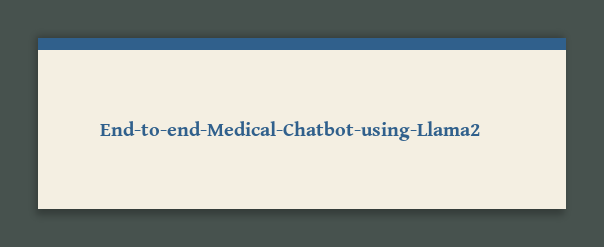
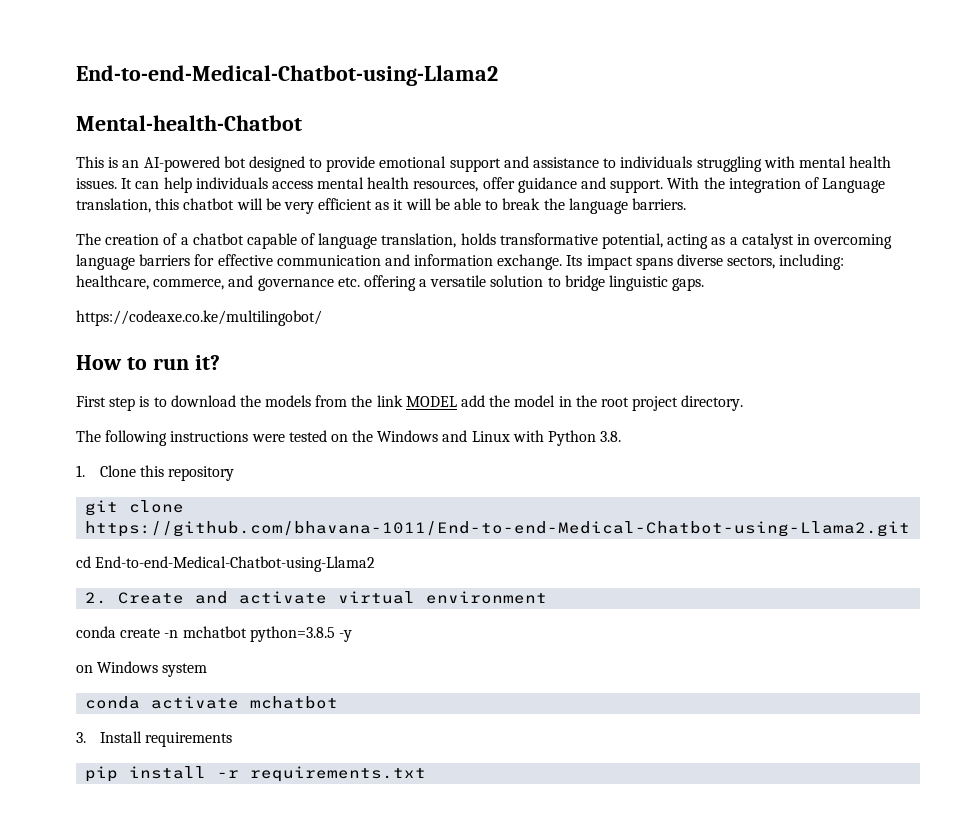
[100,121,480,141] End-to-end-Medical-Chatbot-using-Llama2 -> [76,65,498,86] [76,115,302,131] [76,156,892,172] [76,177,886,193] [76,198,686,214] [76,233,893,249] [76,254,845,270] [76,275,705,291] [76,310,322,326] [76,355,220,370] [76,395,744,411] [76,430,622,446] [76,465,235,481] [85,500,185,516] [85,521,911,537] [76,556,376,572] [85,591,548,604] [76,626,352,642] [76,661,208,677] [85,696,339,709] [76,731,233,747] [85,766,427,782] End-to-end-Medical-Chatbot-using-Llama2 // Mental-health-Chatbot // This is an AI-powered bot designed to provide emotional support and assistance to individuals struggling with mental health issues. It can help individuals access mental health resources, offer guidance and support. With the integration of Language translation, this chatbot will be very efficient as it will be able to break the language barriers. // The creation of a chatbot capable of language translation, holds transformative potential, acting as a catalyst in overcoming language barriers for effective communication and information exchange. Its impact spans diverse sectors, including: healthcare, commerce, and governance etc. offering a versatile solution to bridge linguistic gaps. // https://codeaxe.co.ke/multilingobot/ // How to run it? // First step is to download the models from the link MODEL add the model in the root project directory. // The following instructions were tested on the Windows and Linux with Python 3.8. // 1. Clone this repository // git clone https://github.com/bhavana-1011/End-to-end-Medical-Chatbot-using-Llama2.git // cd End-to-end-Medical-Chatbot-using-Llama2 // 2. Create and activate virtual environment // conda create -n mchatbot python=3.8.5 -y // on Windows system // conda activate mchatbot // 3. Install requirements // pip install -r requirements.txt

